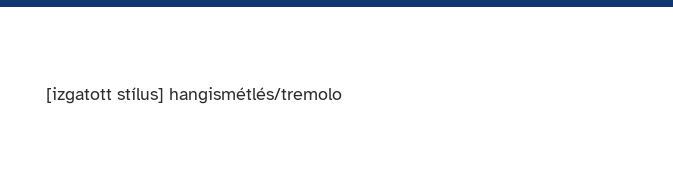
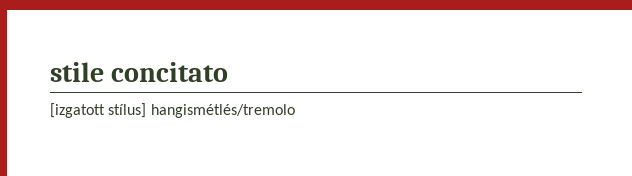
(46, 95) none -> [50,62,229,82] stile concitato //

